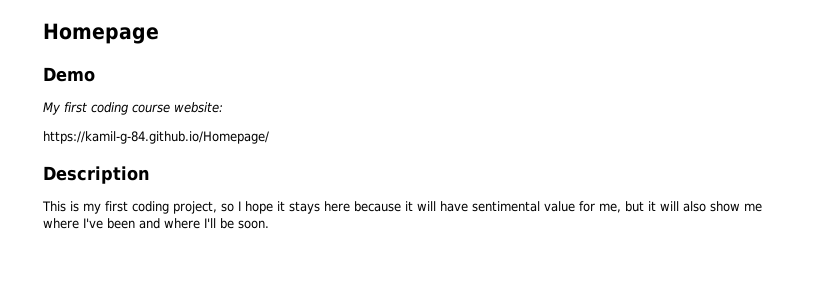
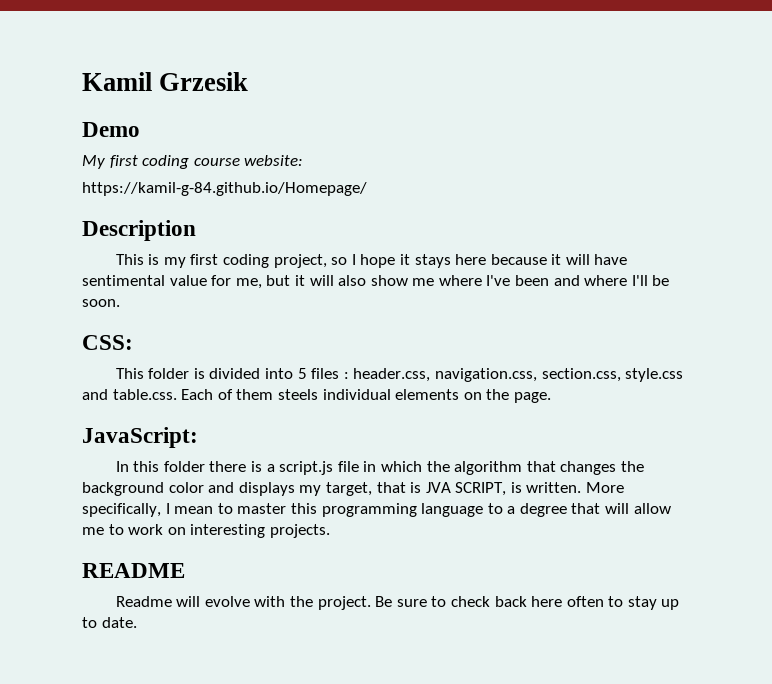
[43,23,159,44] Homepage -> [82,72,249,91] Kamil Grzesik
(269, 224) none -> [82,335,133,350] [115,368,684,382] [82,389,551,403] [82,427,198,448] [115,461,644,475] [82,482,625,496] [82,503,671,517] [82,524,330,538] [82,563,185,578] [115,596,680,610] [82,617,137,628] // CSS: // This folder is divided into 5 files : header.css, navigation.css, section.css, style.css and table.css. Each of them steels individual elements on the page. // JavaScript: // In this folder there is a script.js file in which the algorithm that changes the background color and displays my target, that is JVA SCRIPT, is written. More specifically, I mean to master this programming language to a degree that will allow me to work on interesting projects. // README // Readme will evolve with the project. Be sure to check back here often to stay up to date.

